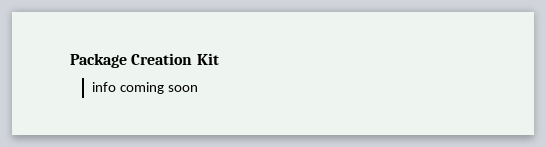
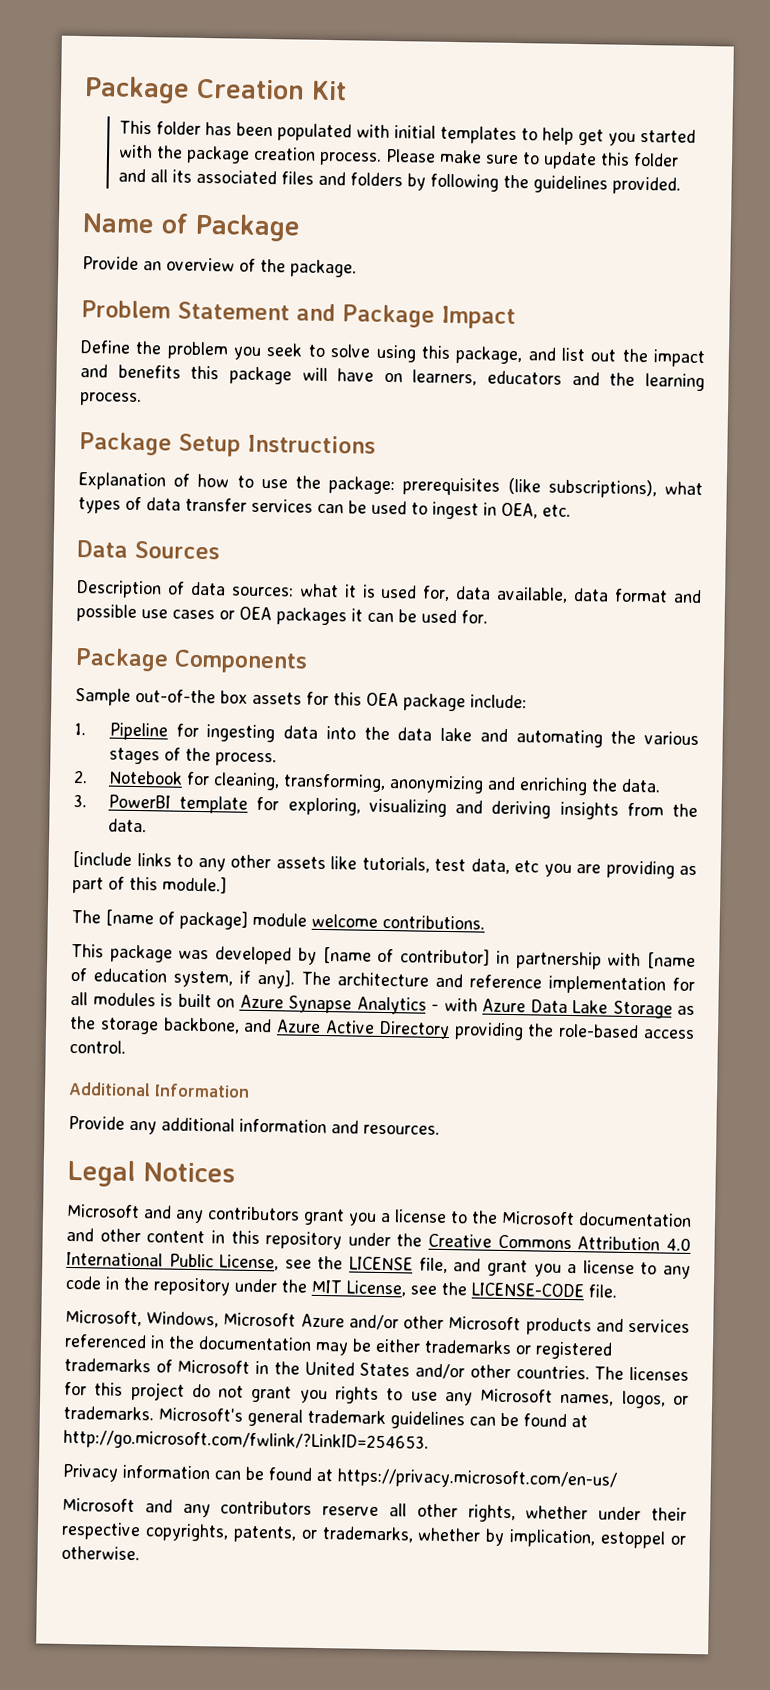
[91,82,198,94] info coming soon -> [118,120,696,146] [118,144,679,170] [117,168,681,195] [82,213,301,242] [82,256,357,278] [81,300,516,330] [80,340,705,368] [80,364,705,392] [80,392,142,407] [79,432,376,457] [78,472,703,499] [78,496,571,520] [77,540,220,560] [76,580,702,604] [76,604,488,626] [75,648,308,674] [75,688,527,712] [74,722,699,748] [108,747,277,767] [73,769,661,796] [73,793,698,820] [107,818,147,833] [72,850,697,879] [72,876,227,894] [71,909,485,930] [71,943,697,970] [70,967,695,995] [70,991,695,1019] [70,1015,695,1041] [69,1039,126,1054] [68,1081,250,1098] [68,1115,440,1135] [67,1159,235,1188] [66,1203,692,1227] [66,1227,691,1251] [66,1251,692,1279] [65,1275,617,1298] [65,1309,690,1336] [64,1333,613,1360] [64,1357,690,1381] [64,1381,689,1409] [63,1405,588,1430] [63,1429,429,1453] [62,1463,617,1490] [62,1497,687,1523] [61,1521,687,1549] [61,1545,140,1561] This folder has been populated with initial templates to help get you started with the package creation process. Please make sure to update this folder and all its associated files and folders by following the guidelines provided. // Name of Package // Provide an overview of the package. // Problem Statement and Package Impact // Define the problem you seek to solve using this package, and list out the impact and benefits this package will have on learners, educators and the learning process. // Package Setup Instructions // Explanation of how to use the package: prerequisites (like subscriptions), what types of data transfer services can be used to ingest in OEA, etc. // Data Sources // Description of data sources: what it is used for, data available, data format and possible use cases or OEA packages it can be used for. // Package Components // Sample out-of-the box assets for this OEA package include: // 1. Pipeline for ingesting data into the data lake and automating the various stages of the process. // 2. Notebook for cleaning, transforming, anonymizing and enriching the data. // 3. PowerBI template for exploring, visualizing and deriving insights from the data. // [include links to any other assets like tutorials, test data, etc you are providing as part of this module.] // The [name of package] module welcome contributions. // This package was developed by [name of contributor] in partnership with [name of education system, if any]. The architecture and reference implementation for all modules is built on Azure Synapse Analytics - with Azure Data Lake Storage as the storage backbone, and Azure Active Directory providing the role-based access control. // Additional Information // Provide any additional information and resources. // Legal Notices // Microsoft and any contributors grant you a license to the Microsoft documentation and other content in this repository under the Creative Commons Attribution 4.0 International Public License, see the LICENSE file, and grant you a license to any code in the repository under the MIT License, see the LICENSE-CODE file. // Microsoft, Windows, Microsoft Azure and/or other Microsoft products and services referenced in the documentation may be either trademarks or registered trademarks of Microsoft in the United States and/or other countries. The licenses for this project do not grant you rights to use any Microsoft names, logos, or trademarks. Microsoft's general trademark guidelines can be found at http://go.microsoft.com/fwlink/?LinkID=254653. // Privacy information can be found at https://privacy.microsoft.com/en-us/ // Microsoft and any contributors reserve all other rights, whether under their respective copyrights, patents, or trademarks, whether by implication, estoppel or otherwise.

